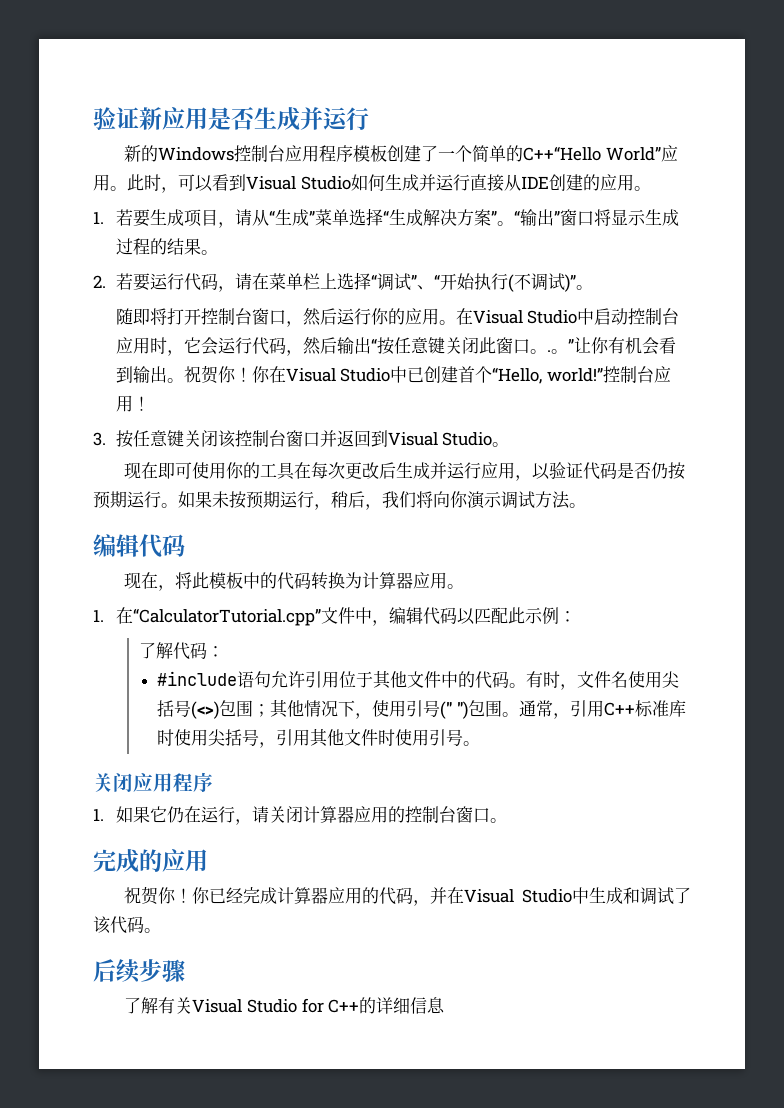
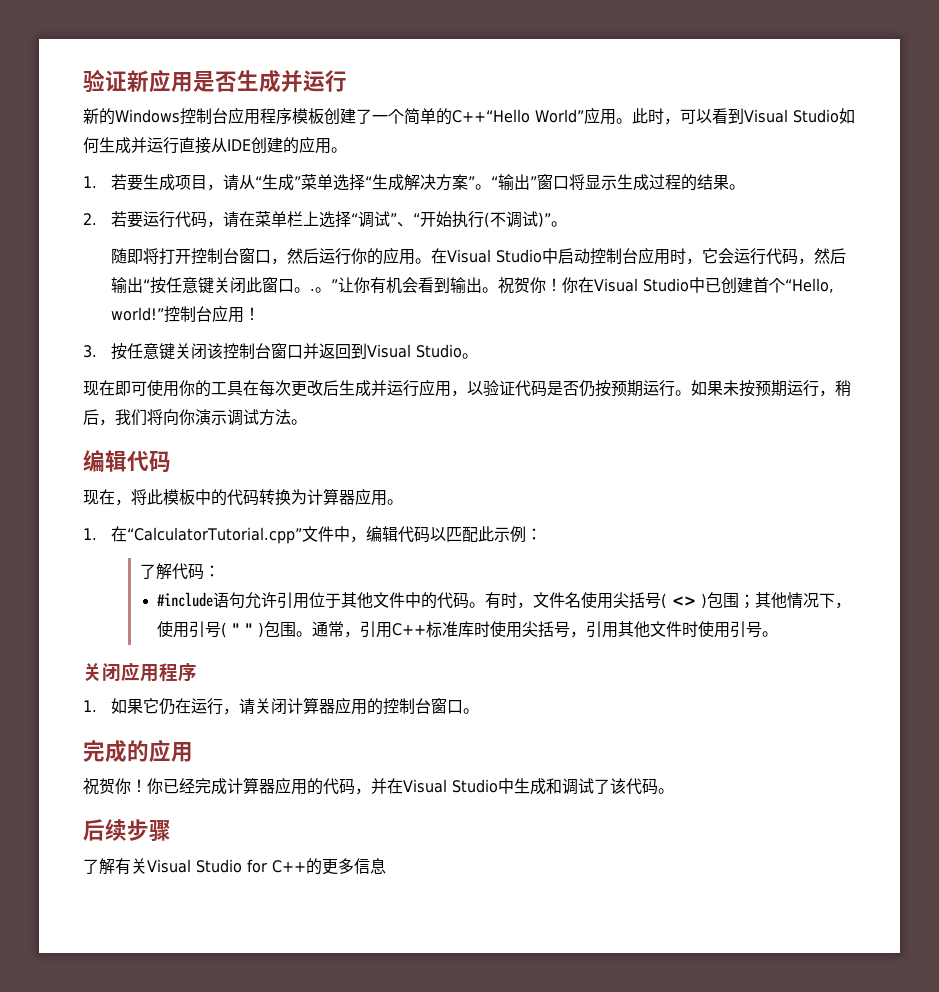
[191,701,220,719] (<>) -> [661,593,708,609] ( <> )
[440,701,468,719] (" ") -> [221,622,265,638] ( " " )
[376,997,411,1014] 详细 -> [322,858,354,875] 更多

